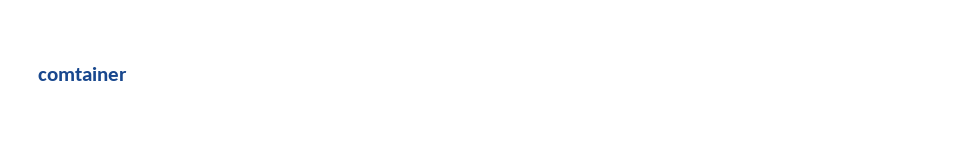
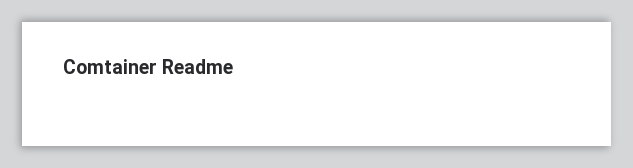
[38,67,127,81] comtainer -> [63,59,234,74] Comtainer Readme

